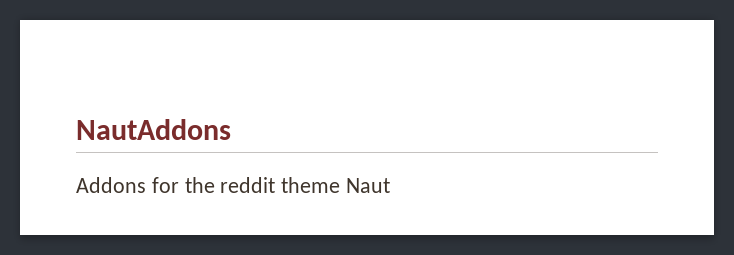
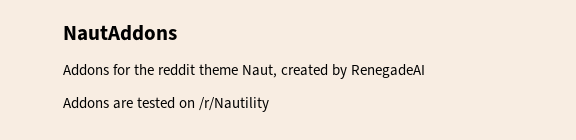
[346,178,391,193] Naut -> [242,64,426,79] [63,97,270,112] Naut, created by RenegadeAI // Addons are tested on /r/Nautility

